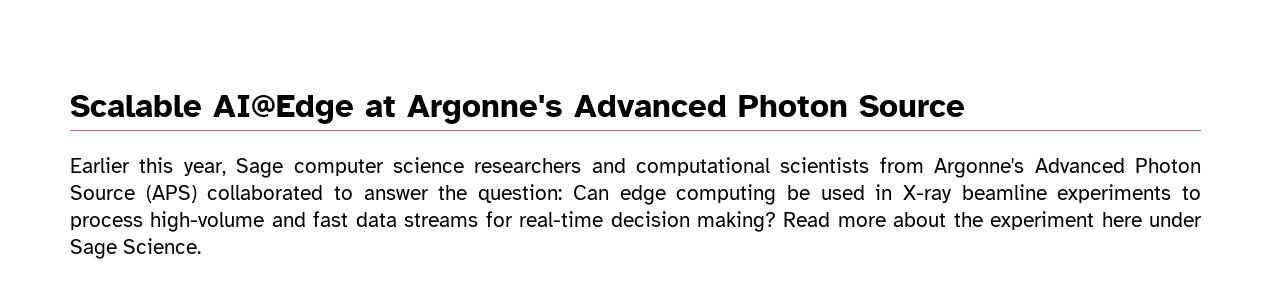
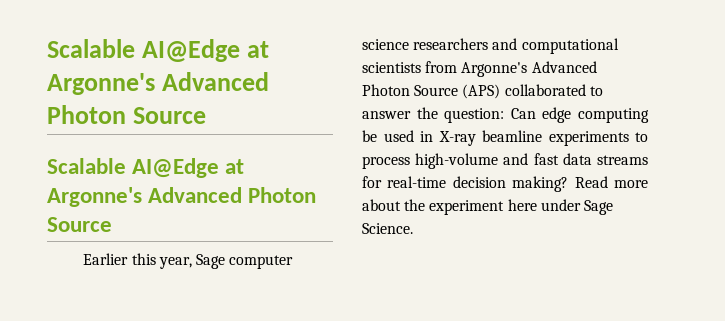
[70,95,965,124] Scalable AI@Edge at Argonne's Advanced Photon Source -> [47,39,269,62] [47,72,269,95] [47,105,206,124] [47,158,245,178] [47,187,317,207] [47,217,112,232] Scalable AI@Edge at Argonne's Advanced Photon Source // Scalable AI@Edge at Argonne's Advanced Photon Source

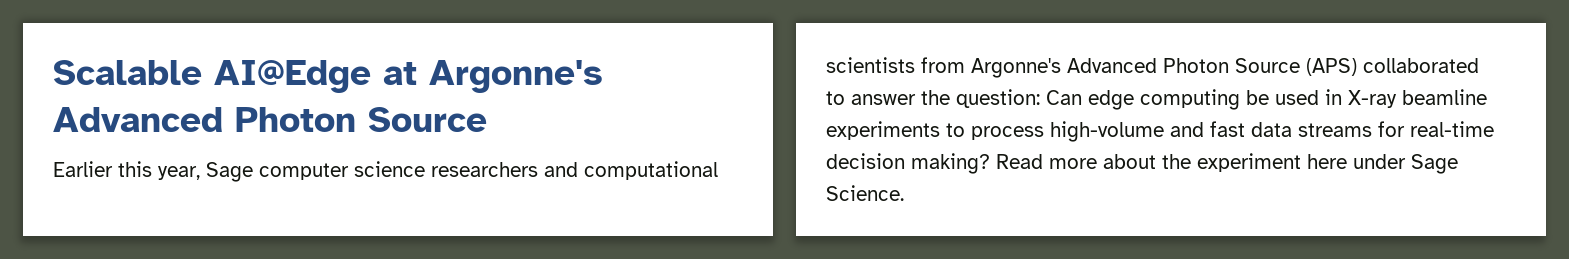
[47,39,269,62] [47,72,269,95] [47,105,206,124] [47,158,245,178] [47,187,317,207] [47,217,112,232] Scalable AI@Edge at Argonne's Advanced Photon Source // Scalable AI@Edge at Argonne's Advanced Photon Source -> [53,60,603,93] [53,107,487,132] Scalable AI@Edge at Argonne's Advanced Photon Source

